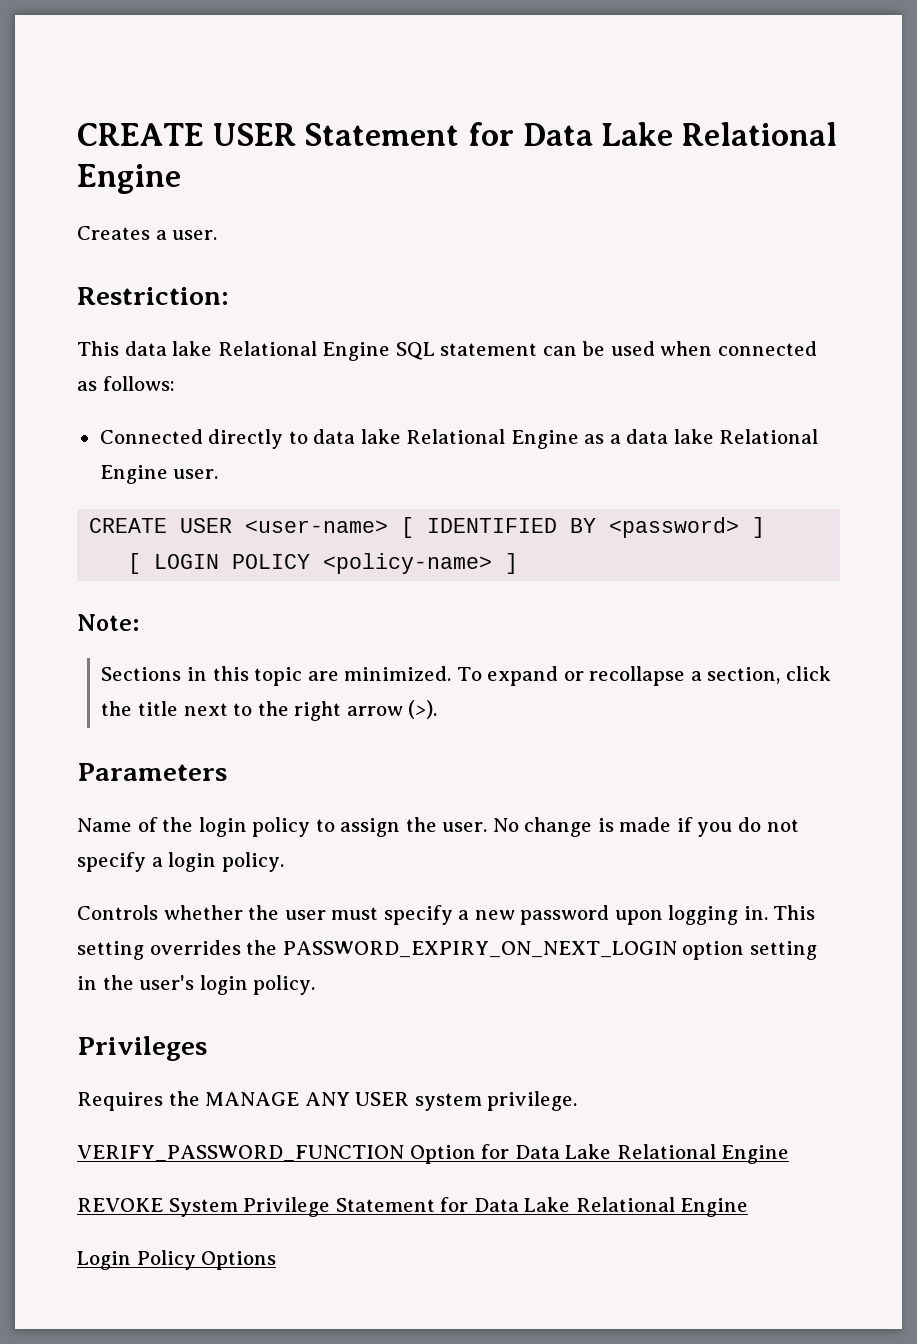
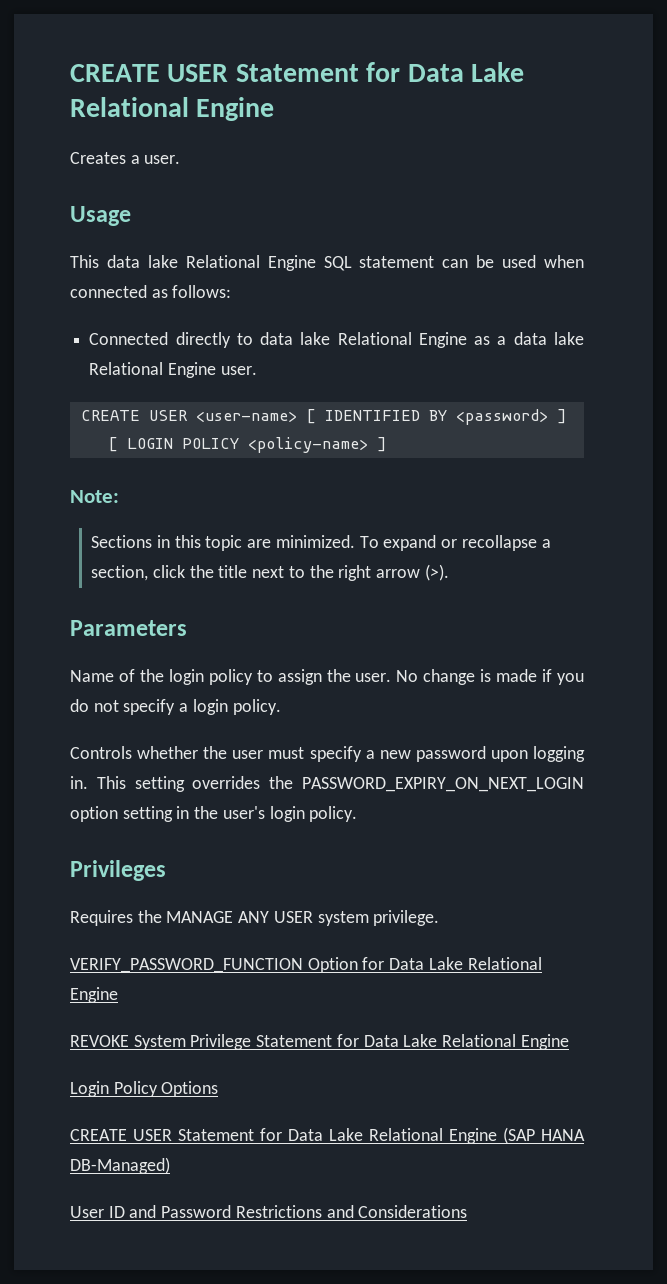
[77,287,229,305] Restriction: -> [70,206,131,226] Usage
(277, 1260) none -> [70,1127,585,1144] [70,1157,170,1174] [70,1205,468,1218] // CREATE USER Statement for Data Lake Relational Engine (SAP HANA DB-Managed) // User ID and Password Restrictions and Considerations

